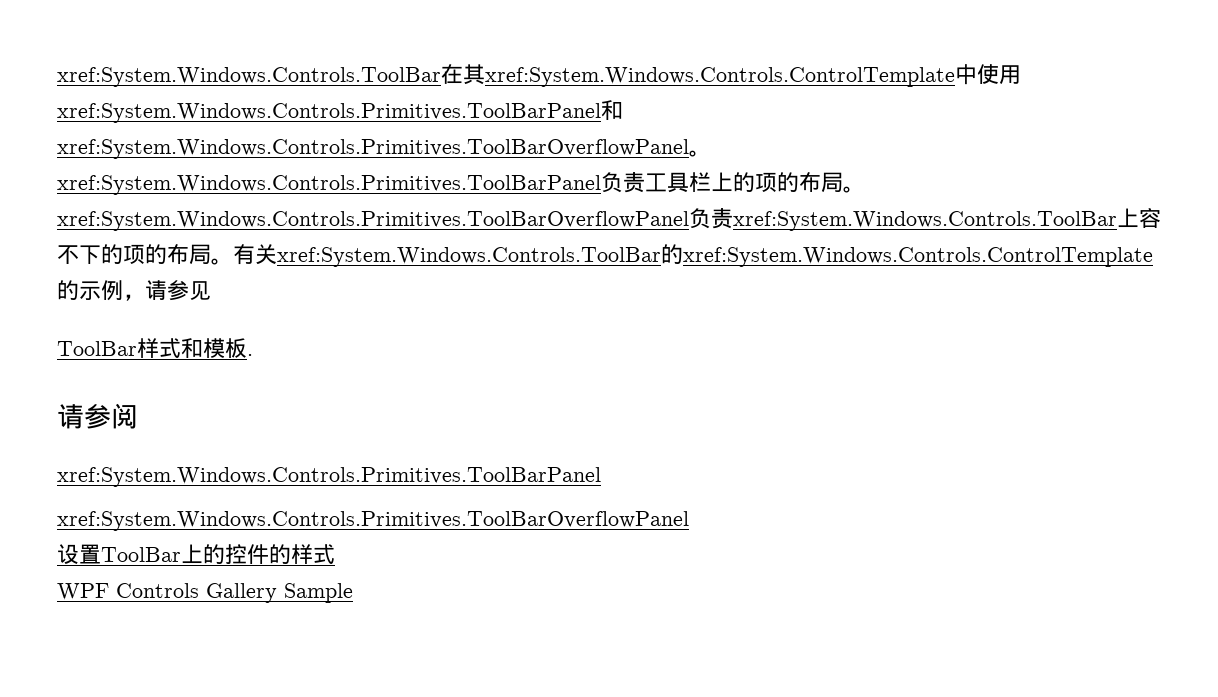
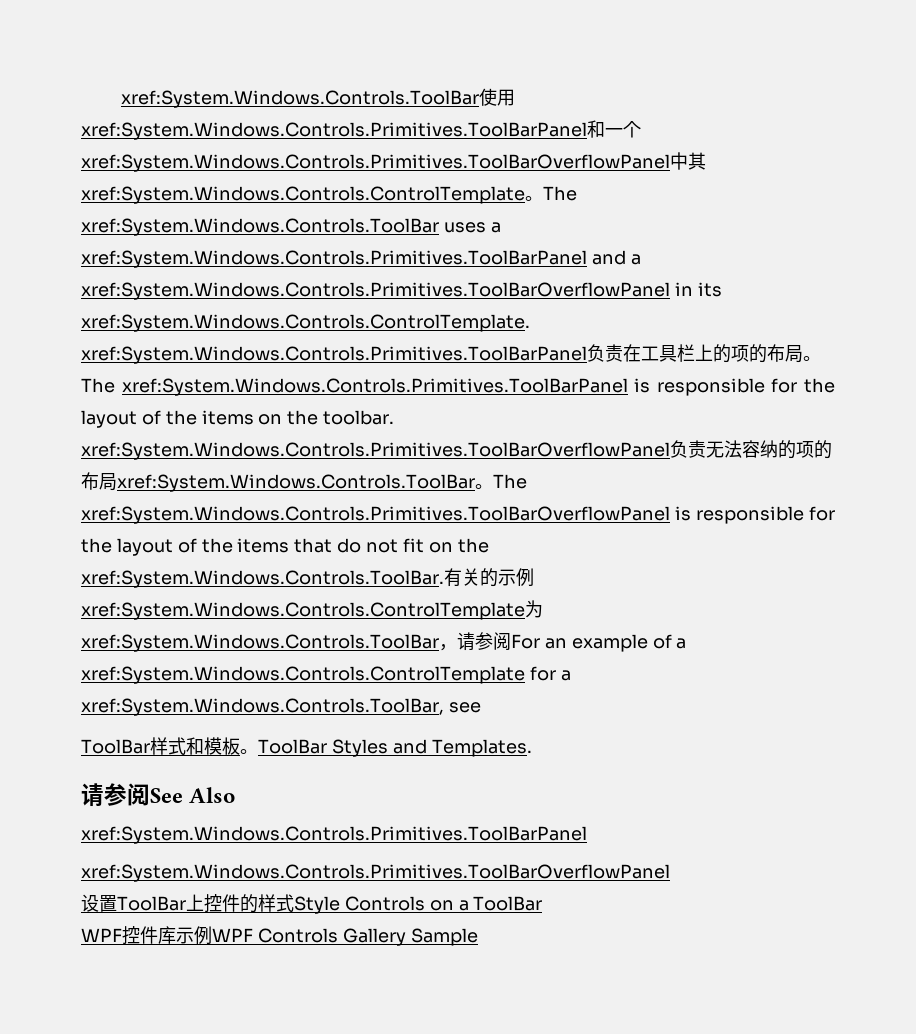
[57,64,1021,87] [57,100,623,123] [57,139,711,159] xref:System.Windows.Controls.ToolBar在其xref:System.Windows.Controls.ControlTemplate中使用xref:System.Windows.Controls.Primitives.ToolBarPanel和xref:System.Windows.Controls.Primitives.ToolBarOverflowPanel。 -> [120,88,515,108] [81,120,641,140] [81,152,706,172] [81,186,577,204] [81,218,501,236] [81,250,641,268] [81,282,722,300] [81,314,530,332] xref:System.Windows.Controls.ToolBar使用xref:System.Windows.Controls.Primitives.ToolBarPanel和一个xref:System.Windows.Controls.Primitives.ToolBarOverflowPanel中其xref:System.Windows.Controls.ControlTemplate。The xref:System.Windows.Controls.ToolBar uses a xref:System.Windows.Controls.Primitives.ToolBarPanel and a xref:System.Windows.Controls.Primitives.ToolBarOverflowPanel in its xref:System.Windows.Controls.ControlTemplate.
(645, 182) none -> [623,344,641,362] 在
[57,208,1161,231] [57,244,1153,267] [57,280,211,301] xref:System.Windows.Controls.Primitives.ToolBarOverflowPanel负责xref:System.Windows.Controls.ToolBar上容不下的项的布局。有关xref:System.Windows.Controls.ToolBar的xref:System.Windows.Controls.ControlTemplate的示例，请参见 -> [81,378,836,396] [81,410,395,428] [81,440,832,460] [81,472,527,492] [81,506,835,524] [81,538,489,556] [81,568,534,588] [81,600,543,620] [81,632,687,652] [81,666,571,684] [81,698,481,716] The xref:System.Windows.Controls.Primitives.ToolBarPanel is responsible for the layout of the items on the toolbar. xref:System.Windows.Controls.Primitives.ToolBarOverflowPanel负责无法容纳的项的布局xref:System.Windows.Controls.ToolBar。The xref:System.Windows.Controls.Primitives.ToolBarOverflowPanel is responsible for the layout of the items that do not fit on the xref:System.Windows.Controls.ToolBar.有关的示例xref:System.Windows.Controls.ControlTemplate为xref:System.Windows.Controls.ToolBar，请参阅For an example of a xref:System.Windows.Controls.ControlTemplate for a xref:System.Windows.Controls.ToolBar, see
[247,354,253,356] [57,403,138,429] . // 请参阅 -> [240,739,532,757] [81,783,236,807] 。ToolBar Styles and Templates. // 请参阅See Also
[203,544,225,564] 的 -> (204, 902) none
(335, 554) // -> [294,896,543,914] [81,926,212,945] Style Controls on a ToolBar // WPF控件库示例

